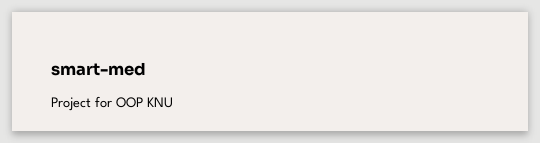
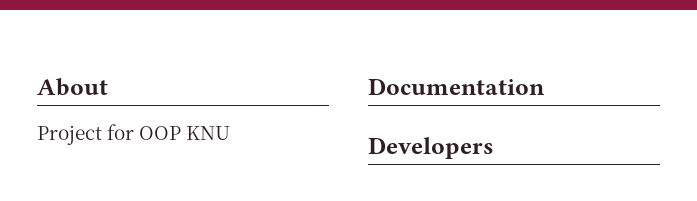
[51,62,146,76] smart-med -> [37,78,108,96] About
(173, 102) none -> [368,78,545,95] [368,137,494,159] // Documentation // Developers

